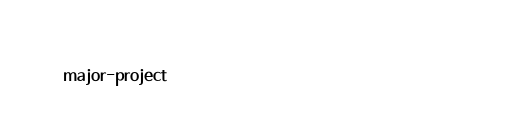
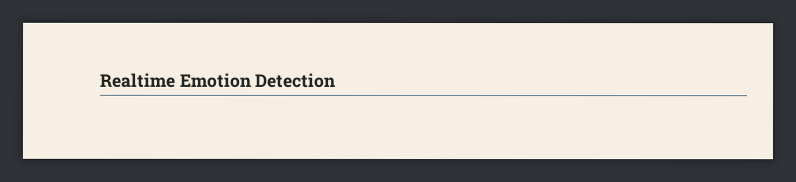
[63,68,167,86] major-project -> [100,72,337,88] Realtime Emotion Detection

